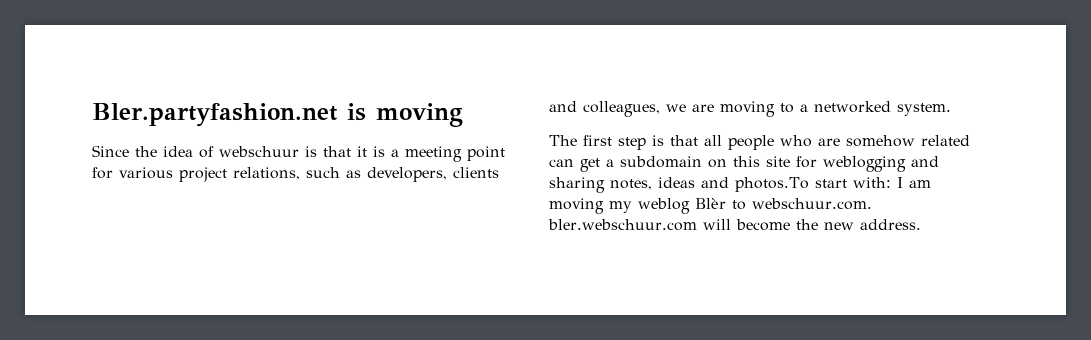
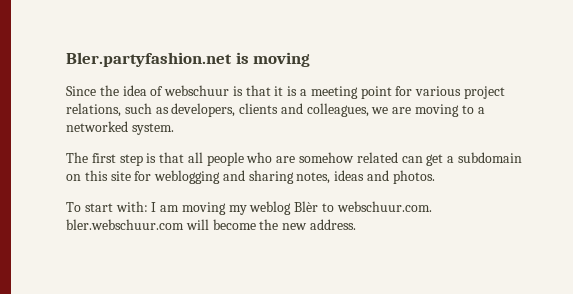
[735,177,809,192] photos.To -> [392,170,435,184] [66,202,81,212] photos. // To

